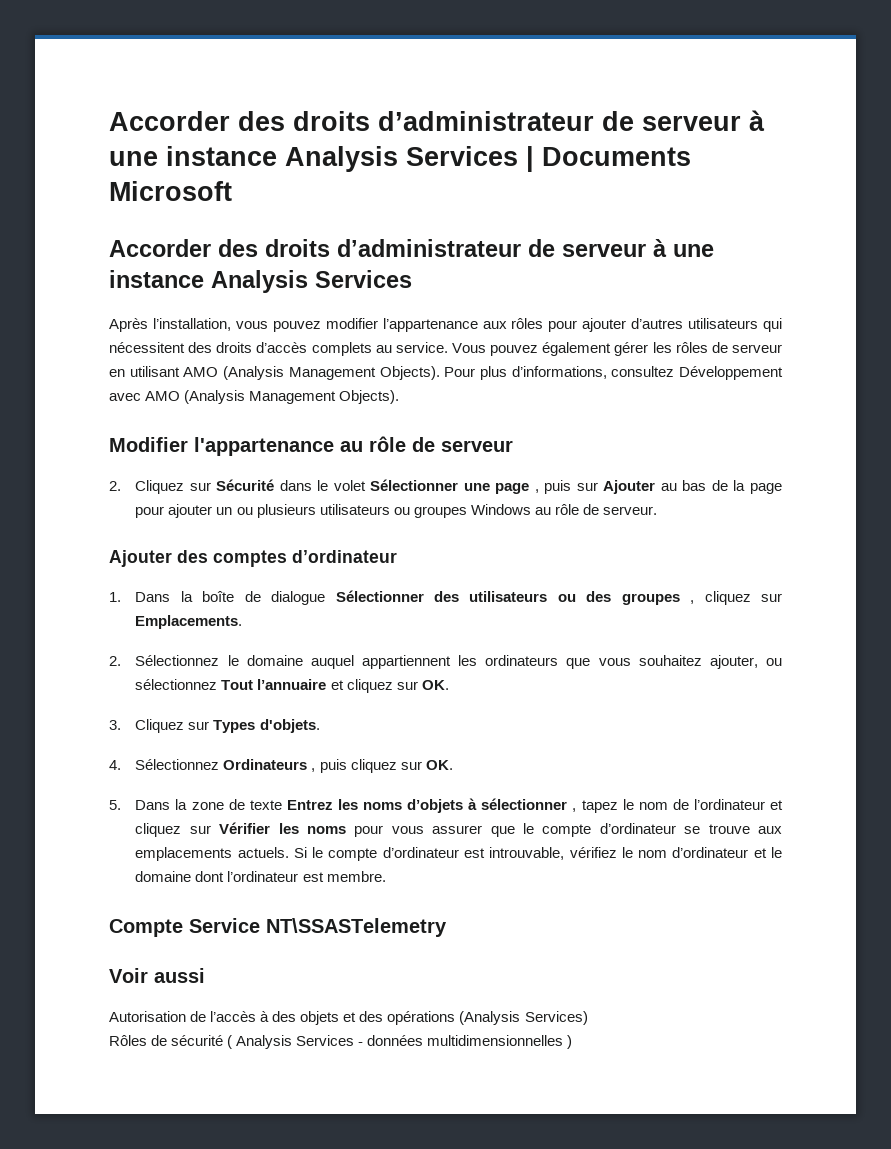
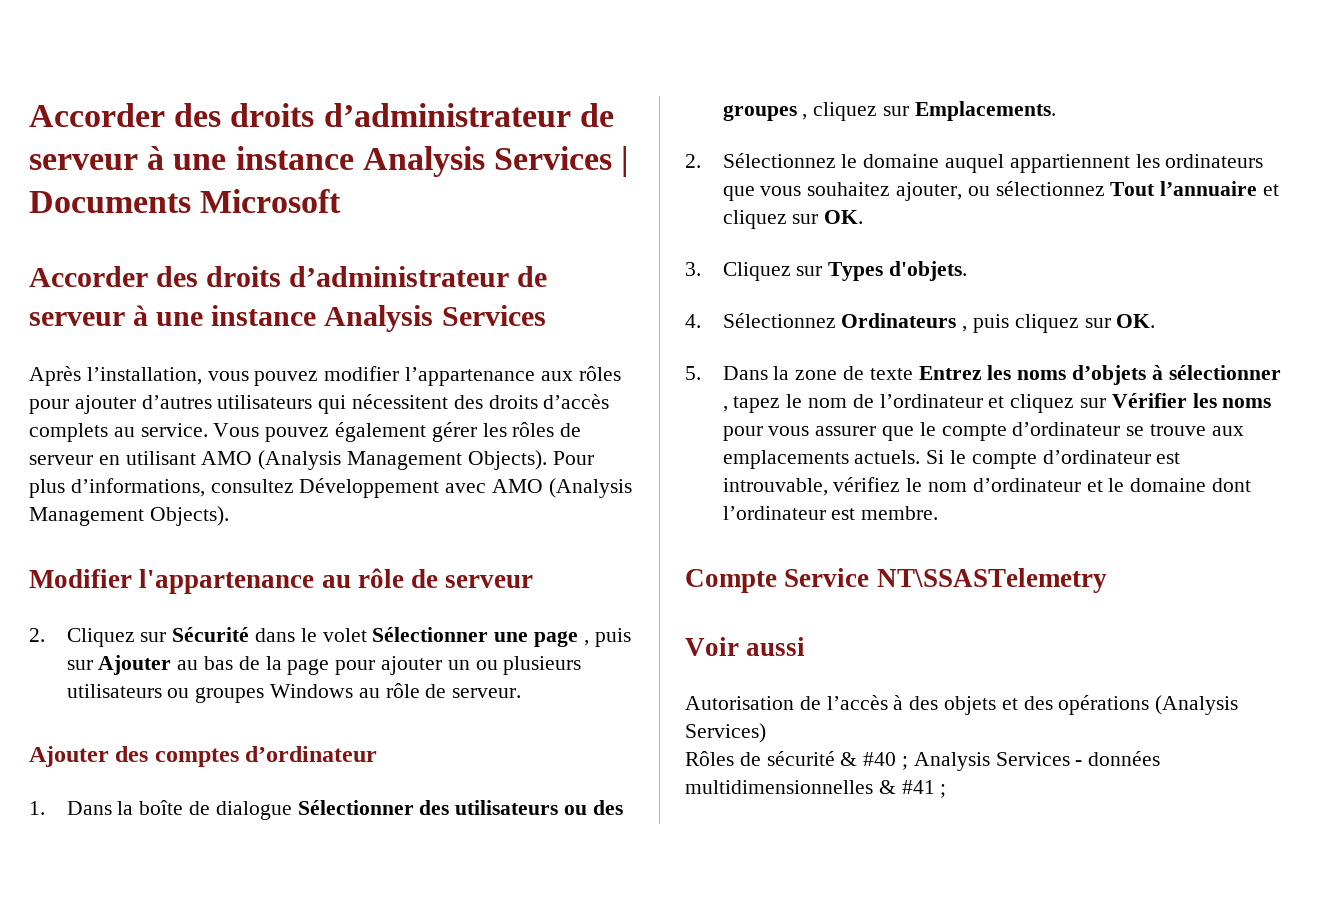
[227,1035,233,1049] ( -> [840,752,909,770] & #40 ;
[567,1035,573,1049] ) -> [878,780,947,798] & #41 ;

